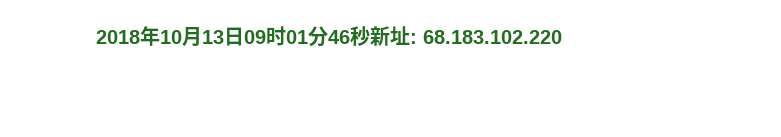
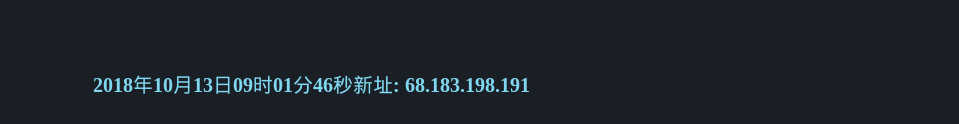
[423,30,562,44] 68.183.102.220 -> [405,78,531,92] 68.183.198.191

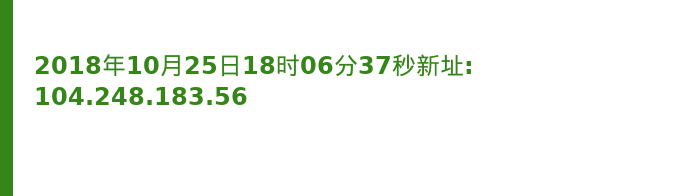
[193,75,333,94] 13日09时01分46 -> [184,54,392,77] 25日18时06分37
[405,78,531,92] 68.183.198.191 -> [34,87,248,105] 104.248.183.56

